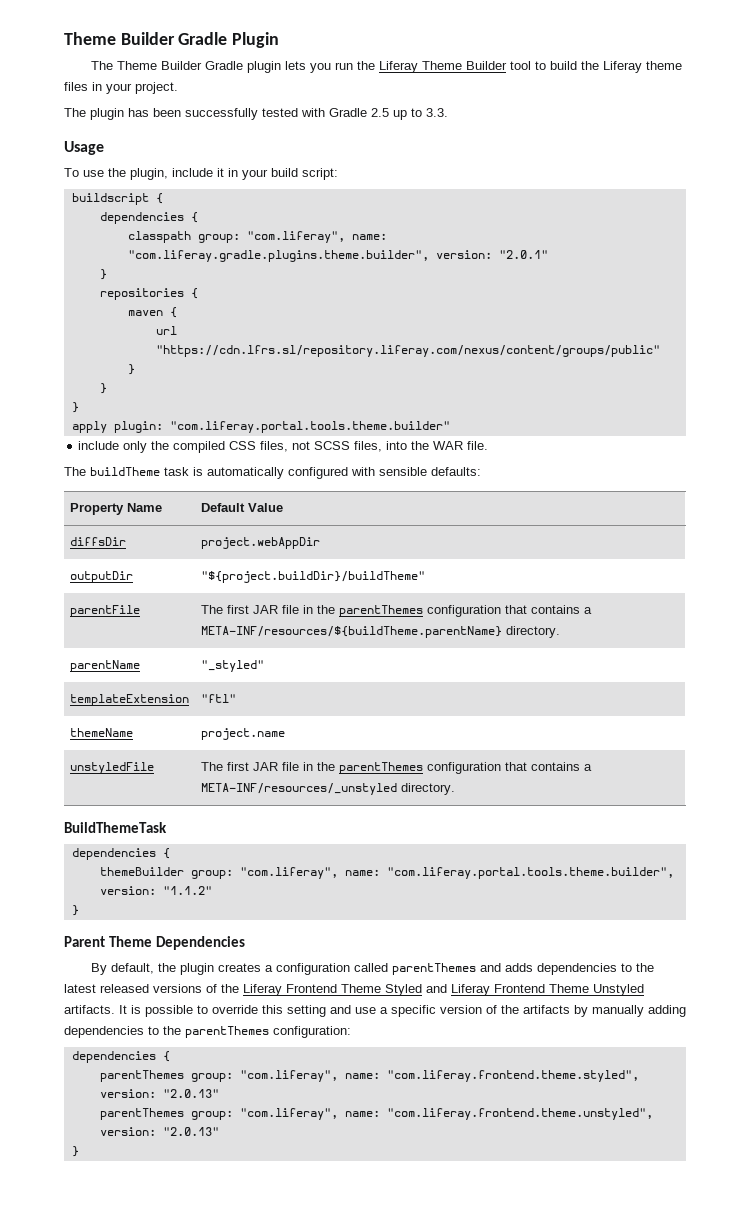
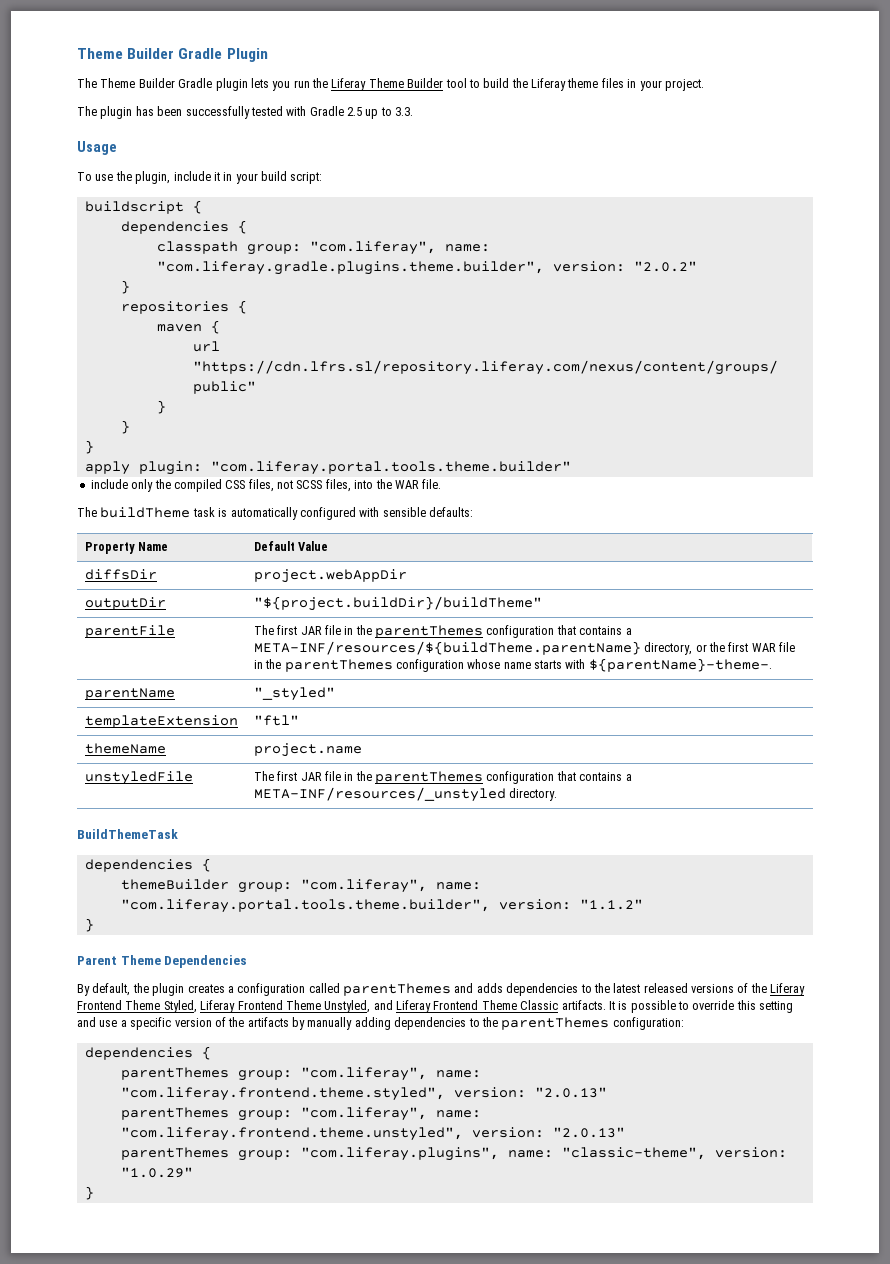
[498,250,548,259] "2.0.1" -> [633,261,697,272] "2.0.2"
[505,626,560,638] directory. -> [644,642,796,655] [253,658,772,672] directory, or the first WAR file in the parentThemes configuration whose name starts with ${parentName}-theme-.
[385,984,422,996] Styled -> [163,1000,371,1013] Styled, Liferay Frontend Theme Unstyled,
[593,984,644,996] Unstyled -> [520,1000,559,1010] Classic
(219, 1131) none -> [120,1147,787,1161] [120,1167,193,1178] // parentThemes group: "com.liferay.plugins", name: "classic-theme", version: "1.0.29"

